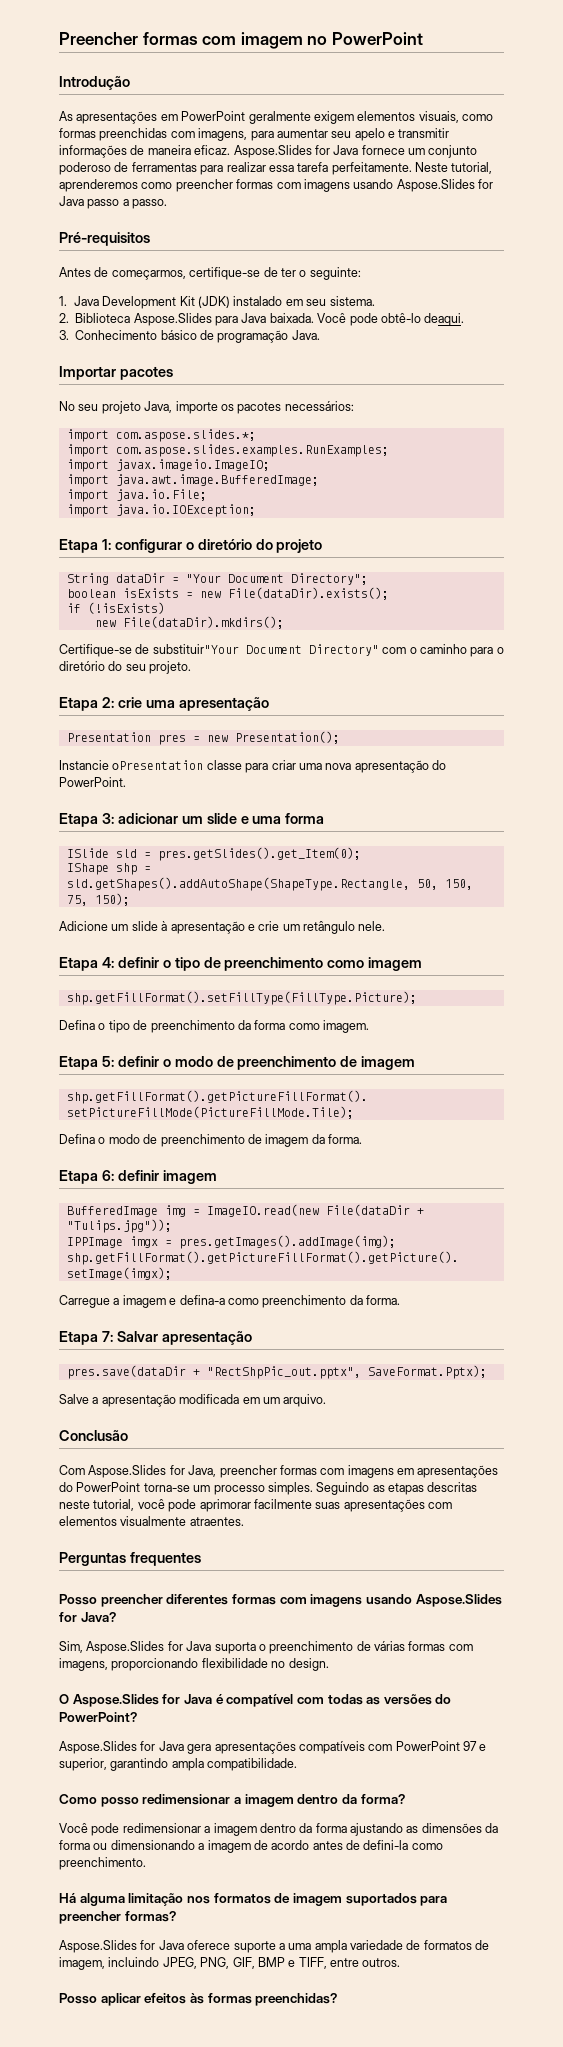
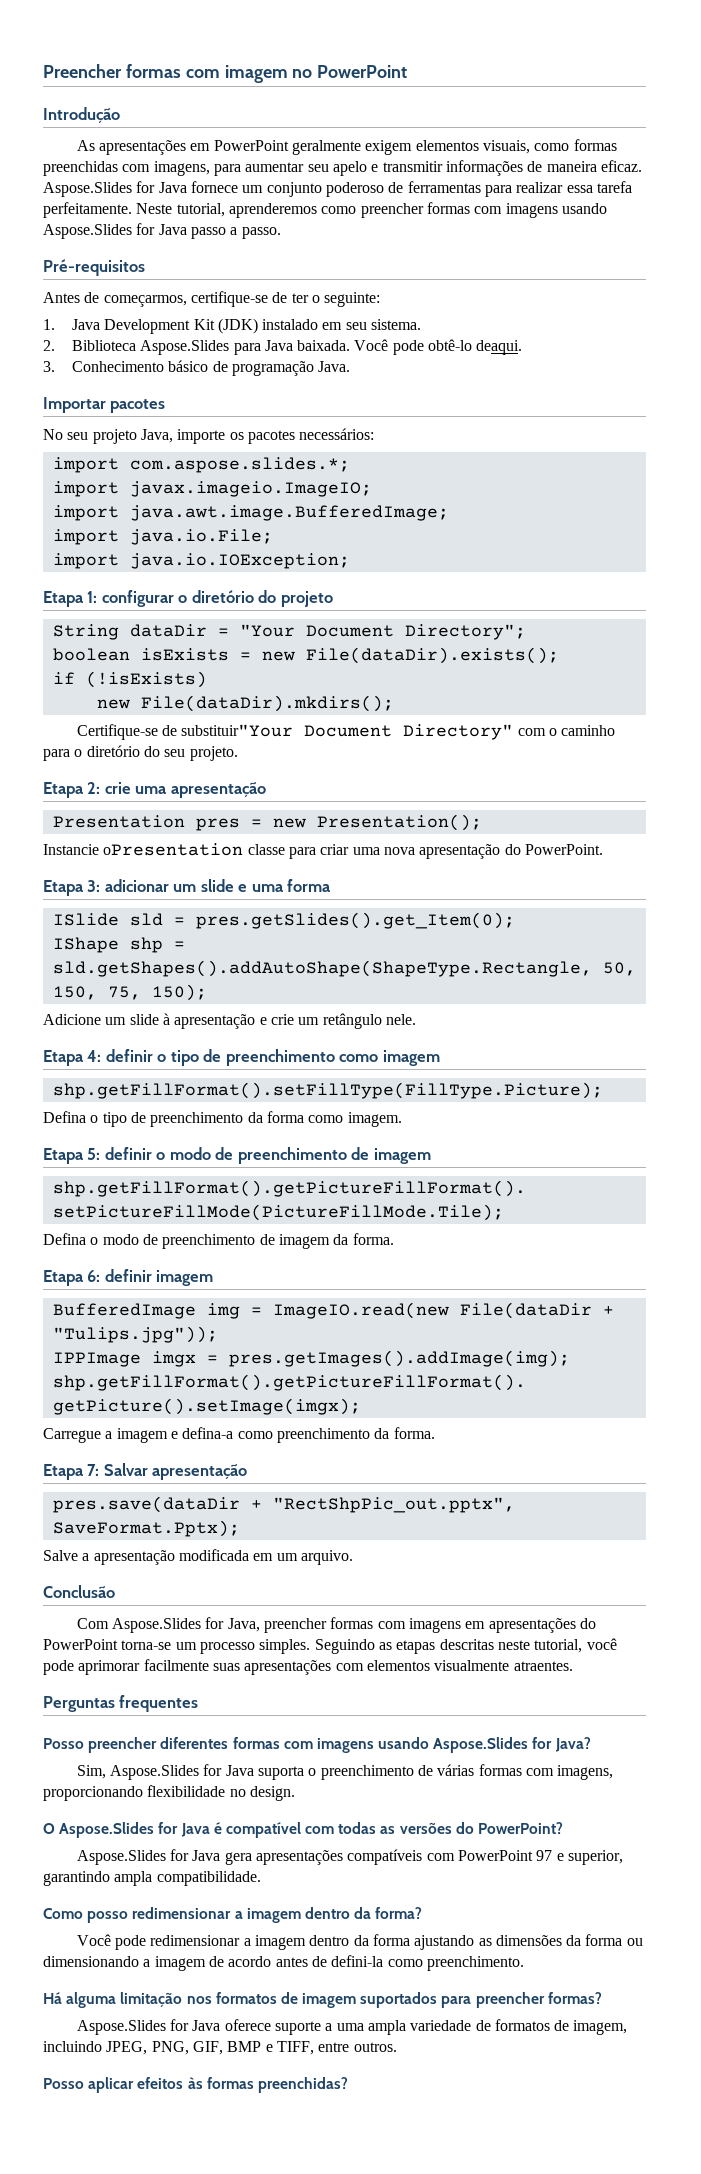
[66,444,389,457] // import com.aspose.slides.examples.RunExamples; -> (350, 465) none

